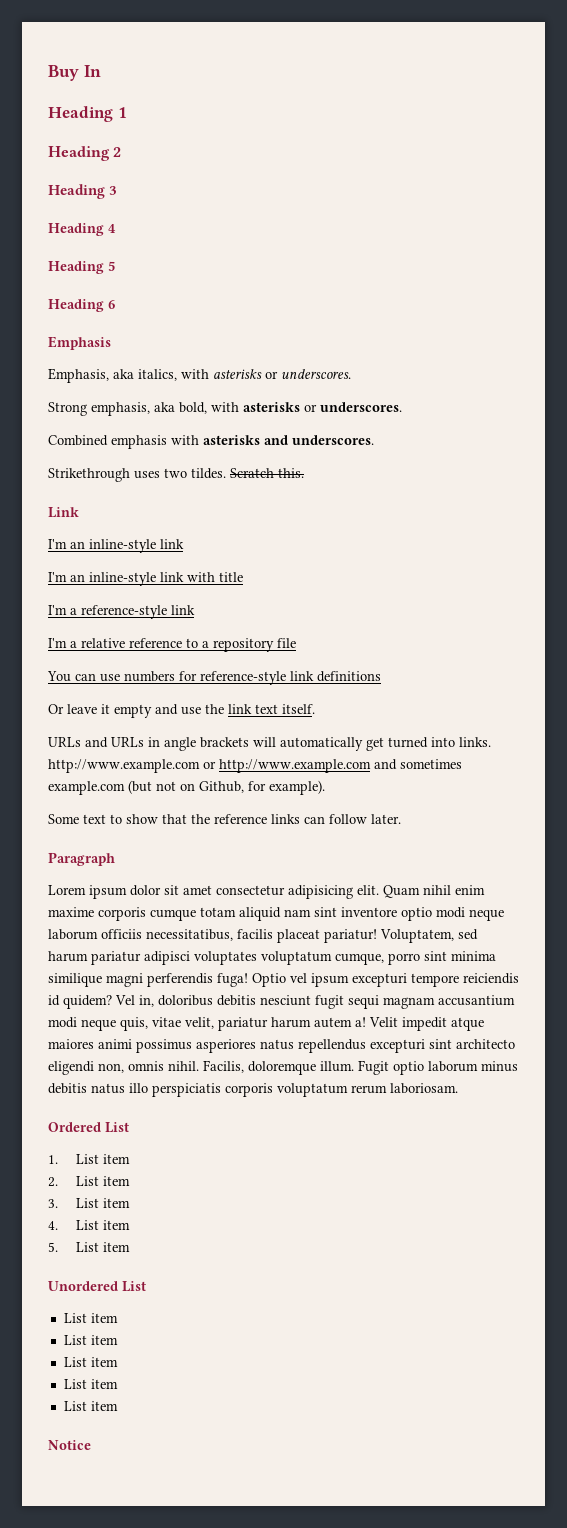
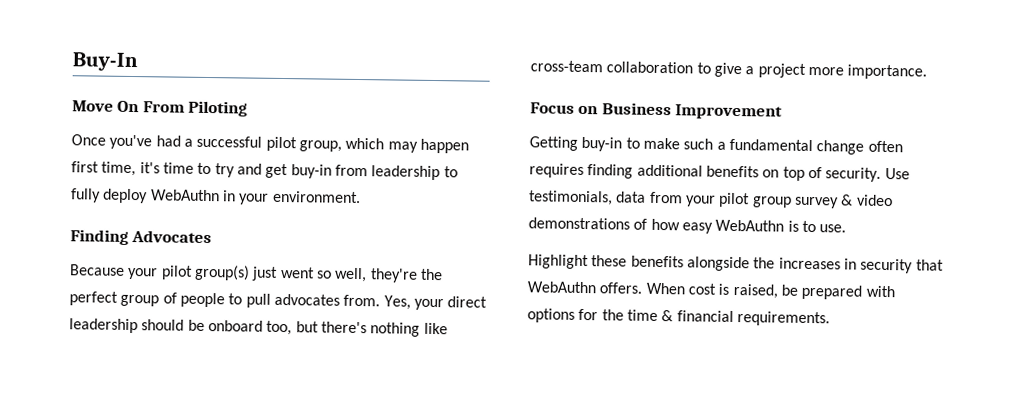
[48,65,101,81] [48,106,127,122] [48,146,122,161] [48,184,118,199] [48,223,116,236] [48,261,115,274] [48,299,115,312] [48,336,111,350] [48,368,351,383] [48,402,402,416] [48,435,374,449] [48,468,304,482] [48,507,79,518] [48,539,184,553] [48,572,243,586] [48,605,195,619] [48,638,296,652] [47,671,381,685] [48,704,315,718] [48,737,491,751] [48,759,462,773] [48,780,325,795] [48,814,401,824] [48,852,115,866] [48,885,485,899] [48,907,504,921] [48,929,478,943] [48,951,496,965] [48,973,519,987] [48,995,515,1009] [48,1017,484,1031] [48,1039,515,1053] [48,1060,518,1075] [48,1083,458,1097] [48,1122,129,1133] [48,1154,130,1164] [48,1176,130,1187] [48,1198,130,1208] [48,1220,130,1230] [48,1242,130,1252] [48,1281,146,1292] [63,1313,118,1323] [63,1335,118,1345] [63,1357,118,1367] [63,1379,118,1389] [63,1401,118,1411] [48,1440,91,1450] Buy In // Heading 1 // Heading 2 // Heading 3 // Heading 4 // Heading 5 // Heading 6 // Emphasis // Emphasis, aka italics, with asterisks or underscores. // Strong emphasis, aka bold, with asterisks or underscores. // Combined emphasis with asterisks and underscores. // Strikethrough uses two tildes. Scratch this. // Link // I'm an inline-style link // I'm an inline-style link with title // I'm a reference-style link // I'm a relative reference to a repository file // You can use numbers for reference-style link definitions // Or leave it empty and use the link text itself. // URLs and URLs in angle brackets will automatically get turned into links. http://www.example.com or http://www.example.com and sometimes example.com (but not on Github, for example). // Some text to show that the reference links can follow later. // Paragraph // Lorem ipsum dolor sit amet consectetur adipisicing elit. Quam nihil enim maxime corporis cumque totam aliquid nam sint inventore optio modi neque laborum officiis necessitatibus, facilis placeat pariatur! Voluptatem, sed harum pariatur adipisci voluptates voluptatum cumque, porro sint minima similique magni perferendis fuga! Optio vel ipsum excepturi tempore reiciendis id quidem? Vel in, doloribus debitis nesciunt fugit sequi magnam accusantium modi neque quis, vitae velit, pariatur harum autem a! Velit impedit atque maiores animi possimus asperiores natus repellendus excepturi sint architecto eligendi non, omnis nihil. Facilis, doloremque illum. Fugit optio laborum minus debitis natus illo perspiciatis corporis voluptatum rerum laboriosam. // Ordered List // 1. List item // 2. List item // 3. List item // 4. List item // 5. List item // Unordered List // List item // List item // List item // List item // List item // Notice -> [72,52,138,72] [72,100,249,117] [71,134,469,154] [71,161,458,181] [70,188,361,205] [70,229,213,245] [70,264,443,283] [69,291,488,311] [69,318,448,337] [530,60,928,80] [530,102,784,120] [529,136,903,155] [529,163,910,182] [529,190,893,209] [528,217,847,234] [528,254,944,274] [527,281,895,300] [527,308,830,327] Buy-In // Move On From Piloting // Once you've had a successful pilot group, which may happen first time, it's time to try and get buy-in from leadership to fully deploy WebAuthn in your environment. // Finding Advocates // Because your pilot group(s) just went so well, they're the perfect group of people to pull advocates from. Yes, your direct leadership should be onboard too, but there's nothing like cross-team collaboration to give a project more importance. // Focus on Business Improvement // Getting buy-in to make such a fundamental change often requires finding additional benefits on top of security. Use testimonials, data from your pilot group survey & video demonstrations of how easy WebAuthn is to use. // Highlight these benefits alongside the increases in security that WebAuthn offers. When cost is raised, be prepared with options for the time & financial requirements.

